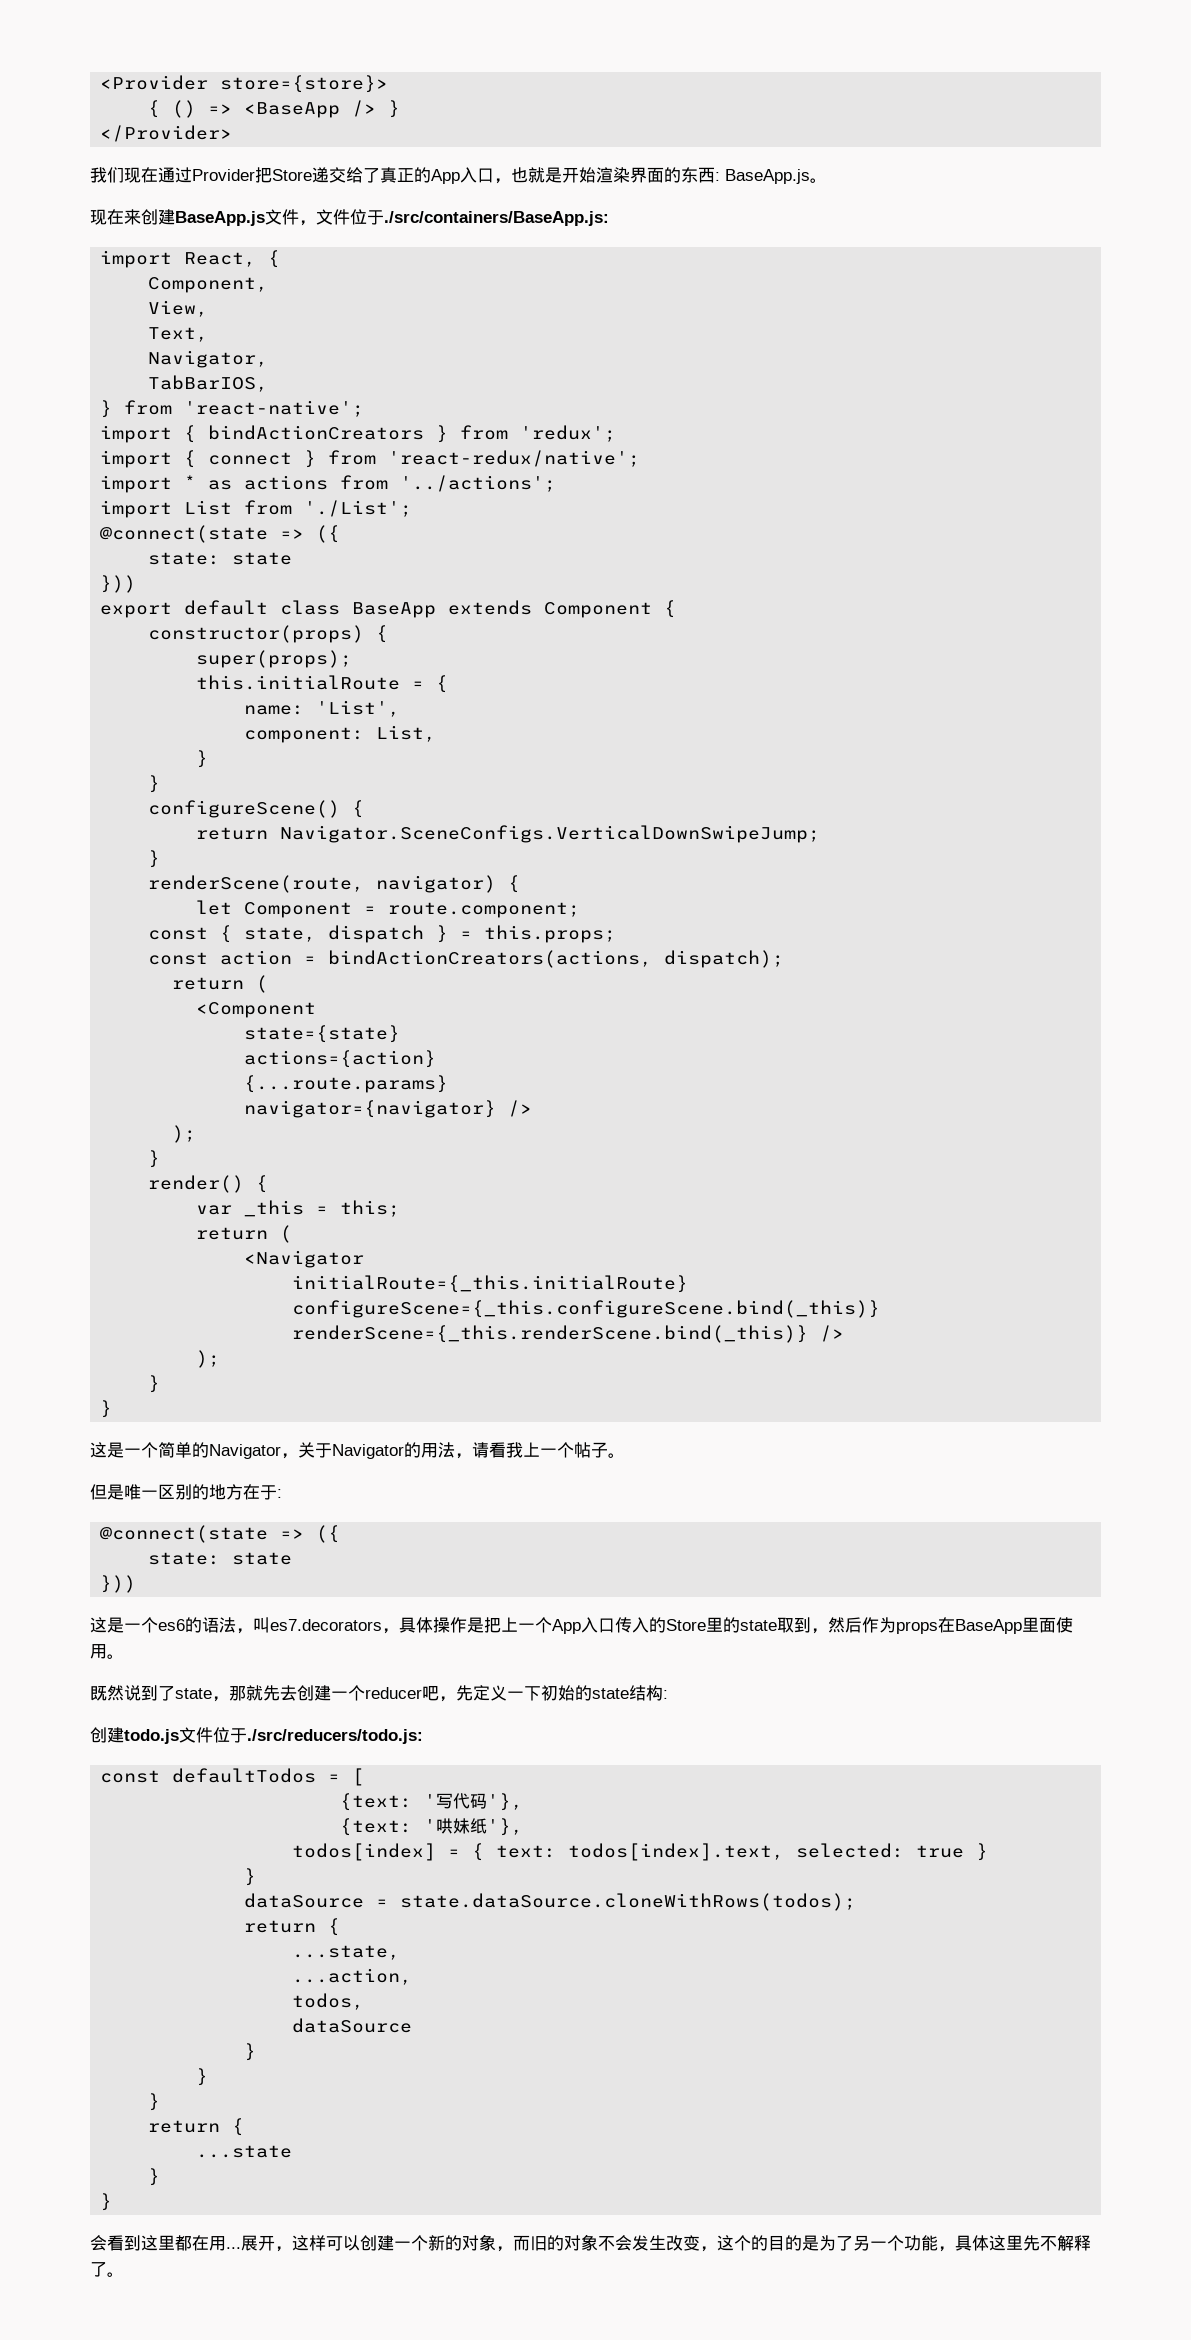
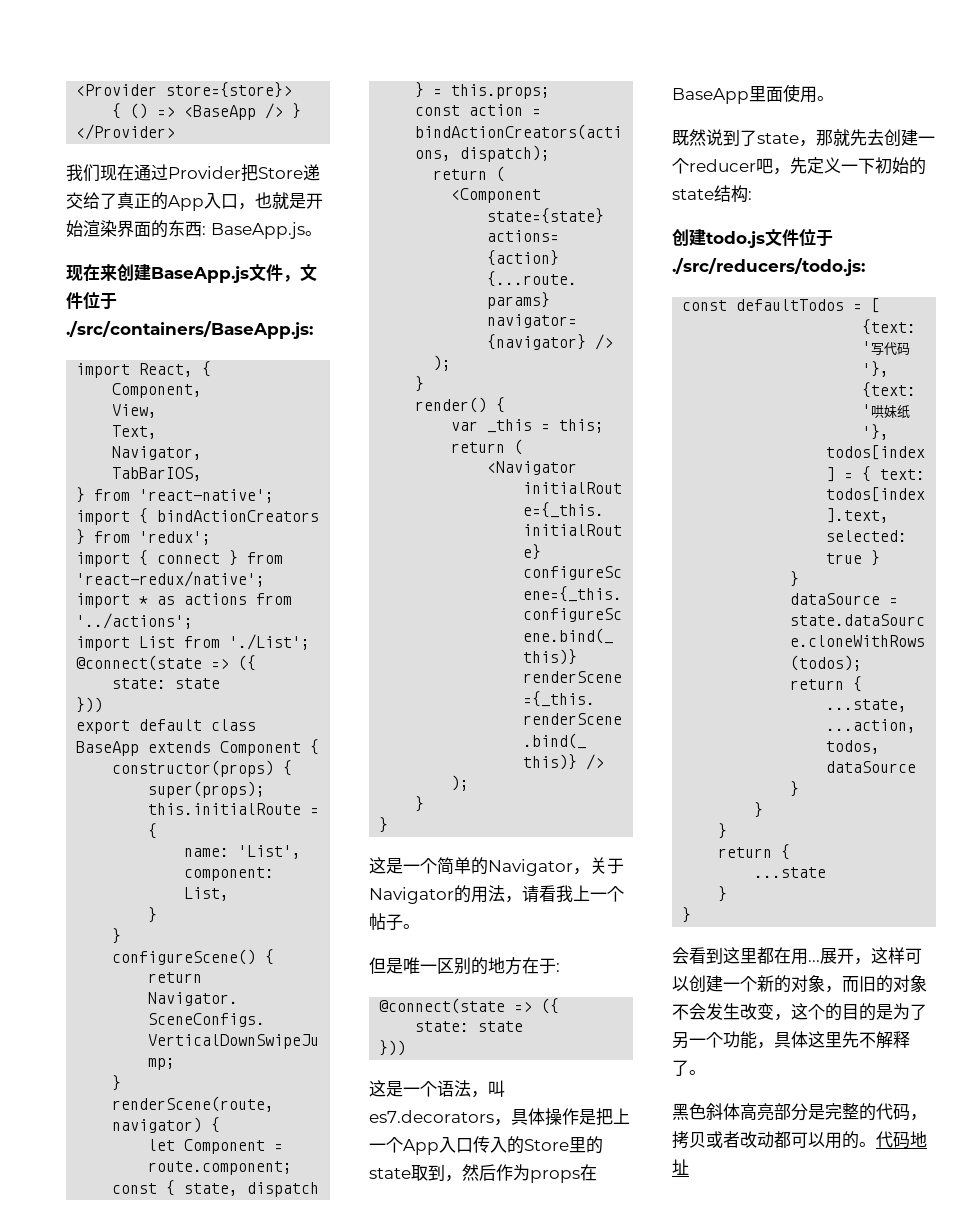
[158,1617,202,1633] es6的 -> (437, 1089) none
(124, 2274) none -> [672,1103,927,1121] [672,1131,927,1149] [672,1159,689,1175] // 黑色斜体高亮部分是完整的代码，拷贝或者改动都可以用的。代码地址

